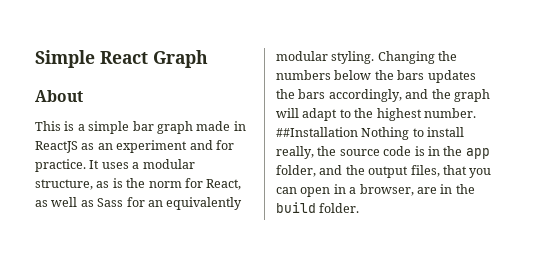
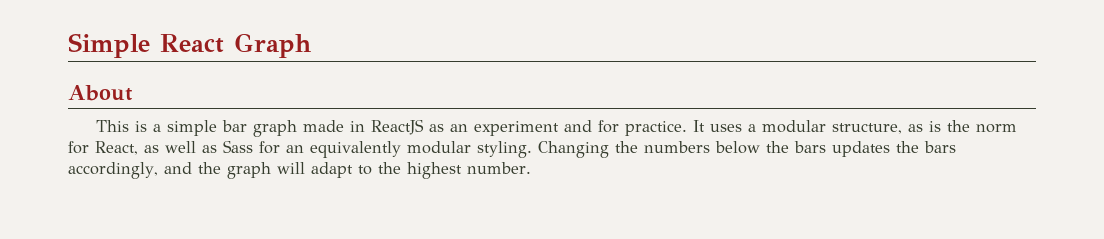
[276,127,465,140] [276,146,490,159] [276,165,492,178] [276,184,475,197] [276,202,360,213] ##Installation Nothing to install really, the source code is in the app folder, and the output files, that you can open in a browser, are in the build folder. -> (531, 168) none

